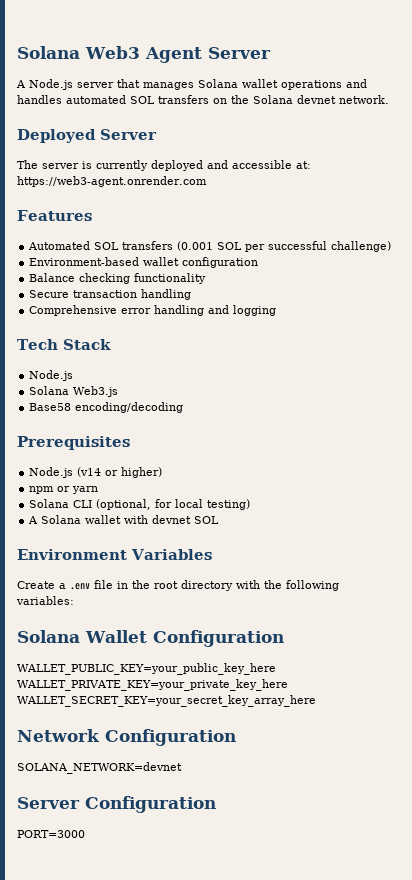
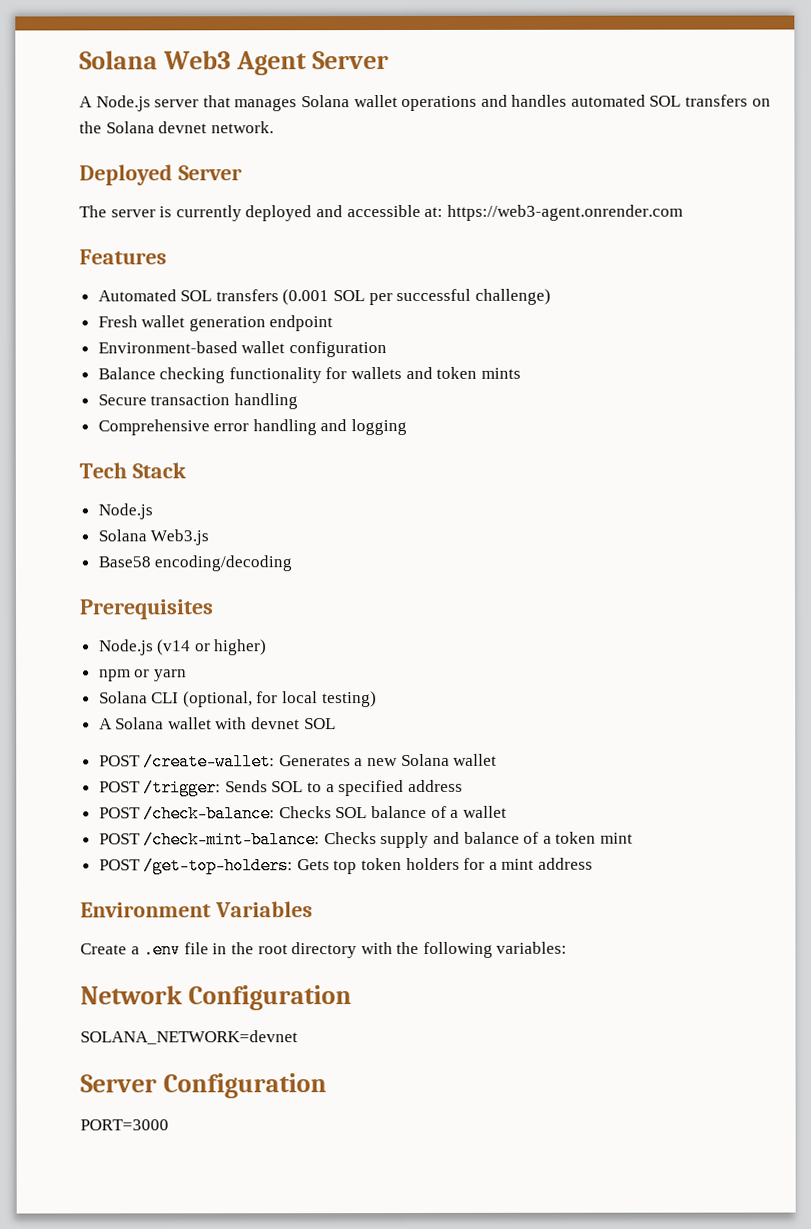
(392, 246) none -> [97,315,334,332] // Fresh wallet generation endpoint
(207, 278) none -> [325,366,521,380] for wallets and token mints
(220, 520) none -> [98,753,498,771] [98,779,463,797] [98,805,507,823] [98,831,634,849] [98,857,594,875] // POST /create-wallet: Generates a new Solana wallet // POST /trigger: Sends SOL to a specified address // POST /check-balance: Checks SOL balance of a wallet // POST /check-mint-balance: Checks supply and balance of a token mint // POST /get-top-holders: Gets top token holders for a mint address
[17,630,284,647] [17,663,276,675] [17,679,288,691] [17,695,316,707] // Solana Wallet Configuration // WALLET_PUBLIC_KEY=your_public_key_here WALLET_PRIVATE_KEY=your_private_key_here WALLET_SECRET_KEY=your_secret_key_array_here -> (568, 947) none

